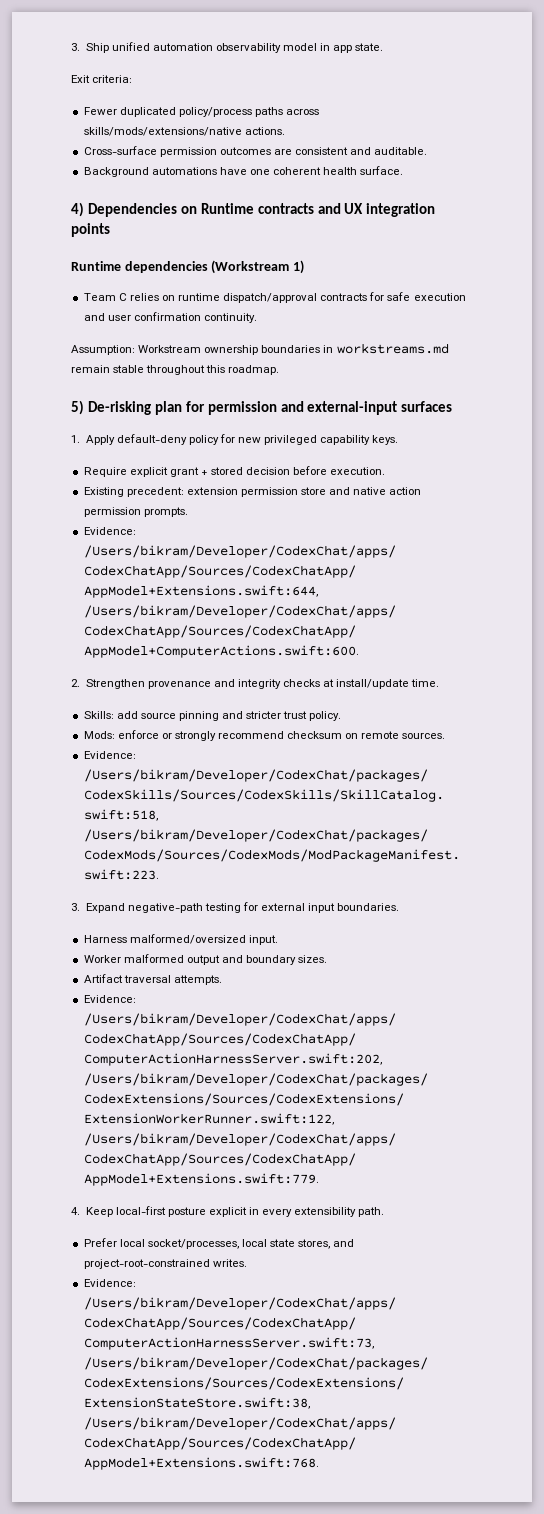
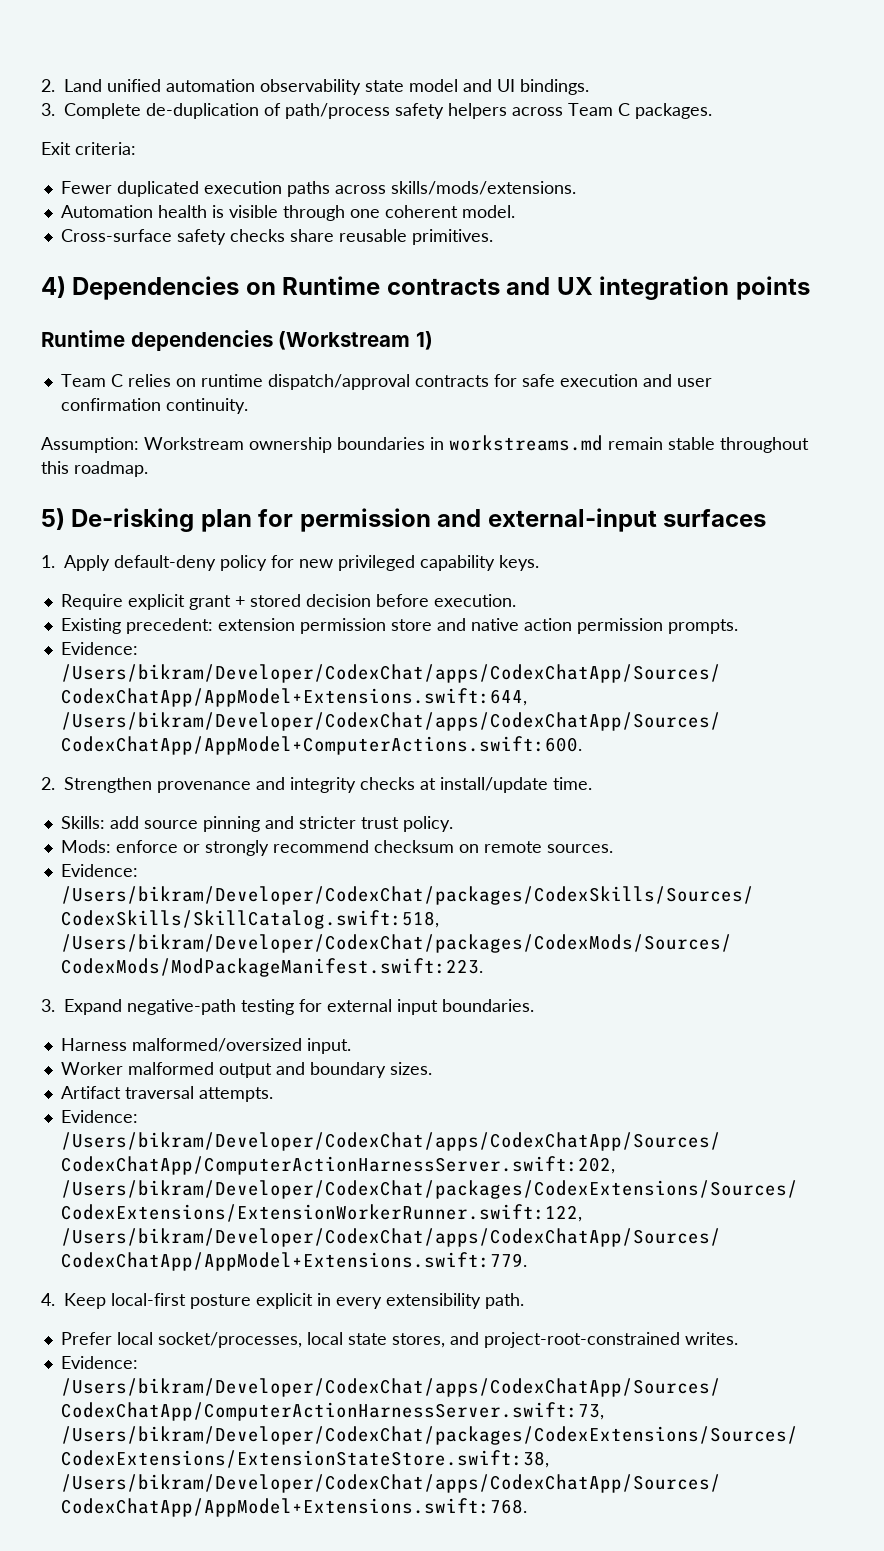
[71,43,109,53] 3. Ship -> [41,79,102,92] 2. Land
[283,43,384,53] model in app state. -> [365,79,589,95] [41,103,712,119] state model and UI bindings. // 3. Complete de-duplication of path/process safety helpers across Team C packages.
[178,107,252,117] policy/process -> [203,181,282,194] execution
[83,127,285,136] [83,146,428,157] [83,166,404,177] skills/mods/extensions/native actions. // Cross-surface permission outcomes are consistent and auditable. // Background automations have one coherent health surface. -> [390,181,576,195] [60,205,515,221] [60,229,493,245] skills/mods/extensions. // Automation health is visible through one coherent model. // Cross-surface safety checks share reusable primitives.

